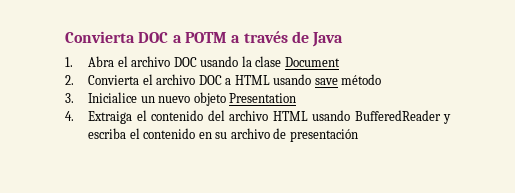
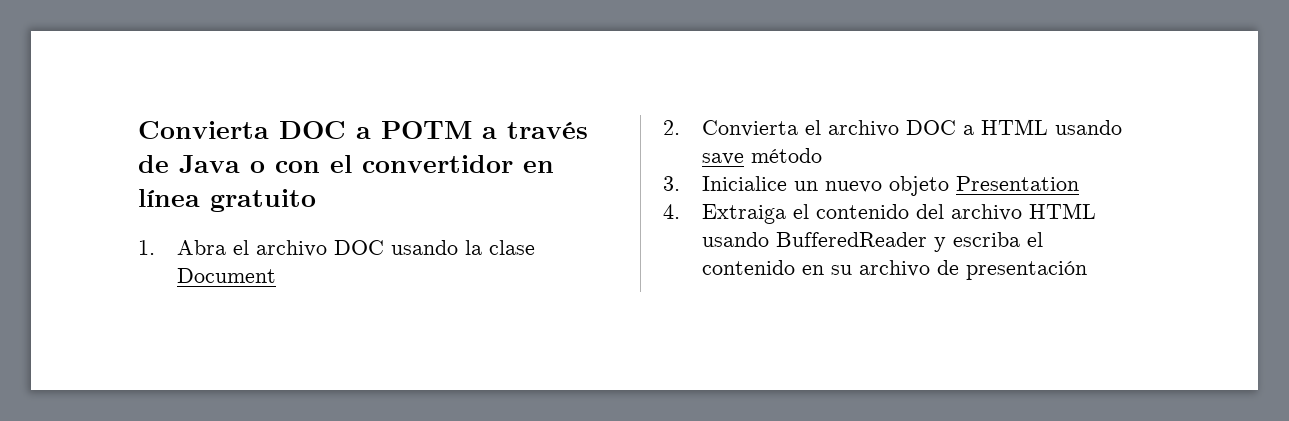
(344, 39) none -> [250,155,554,173] [138,189,316,212] o con el convertidor en línea gratuito

